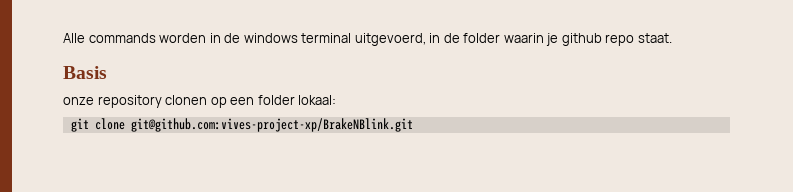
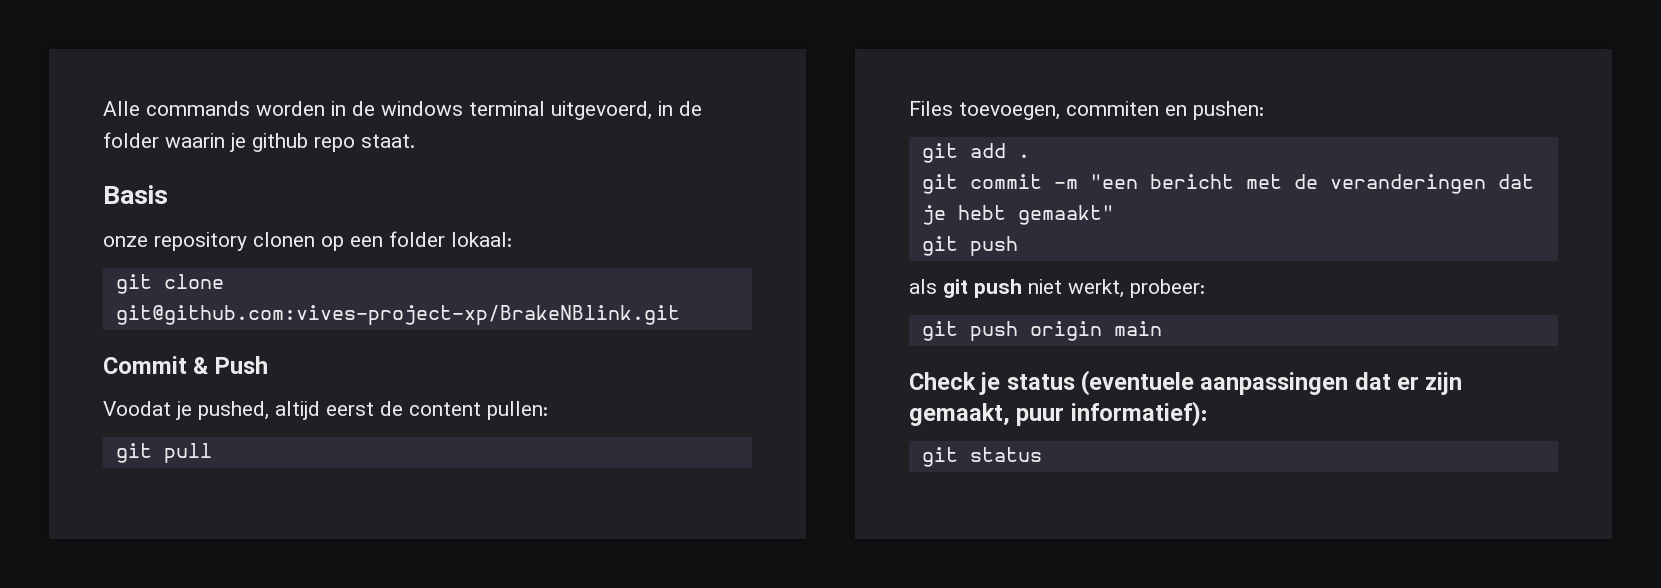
(413, 125) none -> [103,356,268,374] [103,401,548,420] [115,443,212,463] [909,101,1264,120] [921,143,1030,163] [921,174,1534,194] [921,205,1114,225] [921,236,1018,256] [909,279,1205,298] [921,321,1162,341] [909,370,1463,396] [909,401,1208,427] [921,447,1042,467] // Commit & Push // Voodat je pushed, altijd eerst de content pullen: // git pull // Files toevoegen, commiten en pushen: // git add . // git commit -m "een bericht met de veranderingen dat je hebt gemaakt" // git push // als git push niet werkt, probeer: // git push origin main // Check je status (eventuele aanpassingen dat er zijn gemaakt, puur informatief): // git status

